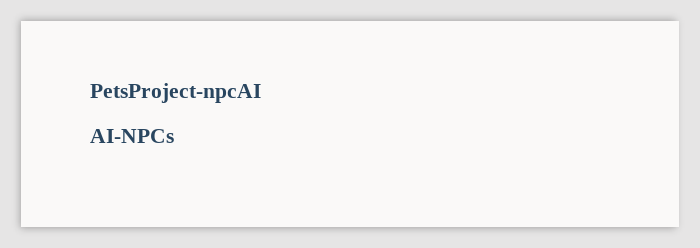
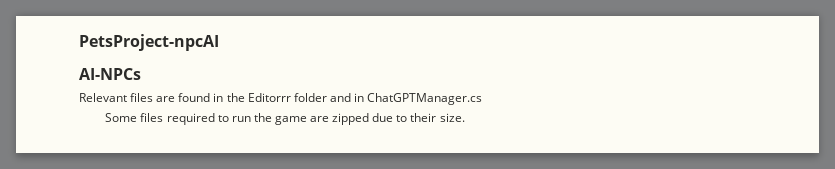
(174, 136) none -> [79,93,483,105] [105,113,465,125] // Relevant files are found in the Editorrr folder and in ChatGPTManager.cs // Some files required to run the game are zipped due to their size.

